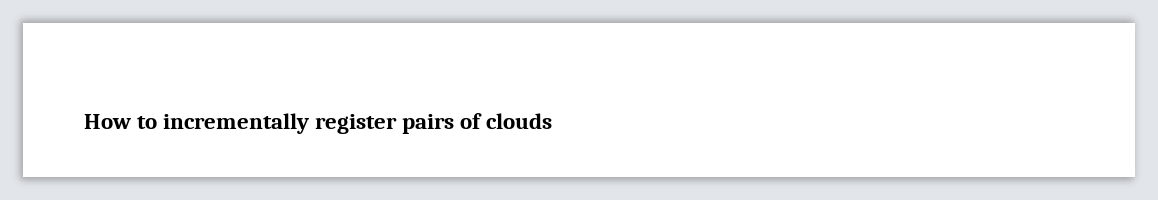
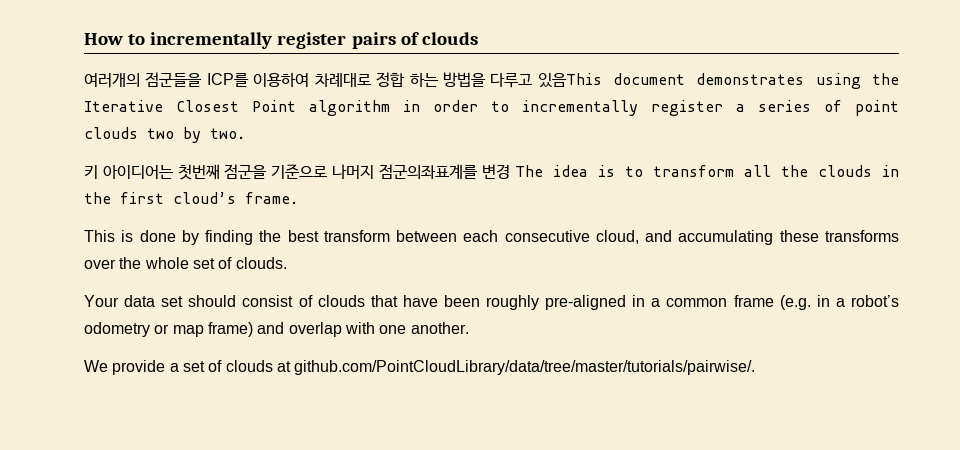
(553, 121) none -> [84,72,899,89] [84,100,899,116] [84,127,245,143] [84,164,900,180] [84,192,298,204] [84,230,899,245] [84,257,287,269] [84,295,899,310] [84,322,469,337] [84,360,756,375] // 여러개의 점군들을 ICP를 이용하여 차례대로 정합 하는 방법을 다루고 있음This document demonstrates using the Iterative Closest Point algorithm in order to incrementally register a series of point clouds two by two. // 키 아이디어는 첫번째 점군을 기준으로 나머지 점군의좌표계를 변경 The idea is to transform all the clouds in the first cloud’s frame. // This is done by finding the best transform between each consecutive cloud, and accumulating these transforms over the whole set of clouds. // Your data set should consist of clouds that have been roughly pre-aligned in a common frame (e.g. in a robot’s odometry or map frame) and overlap with one another. // We provide a set of clouds at github.com/PointCloudLibrary/data/tree/master/tutorials/pairwise/.

